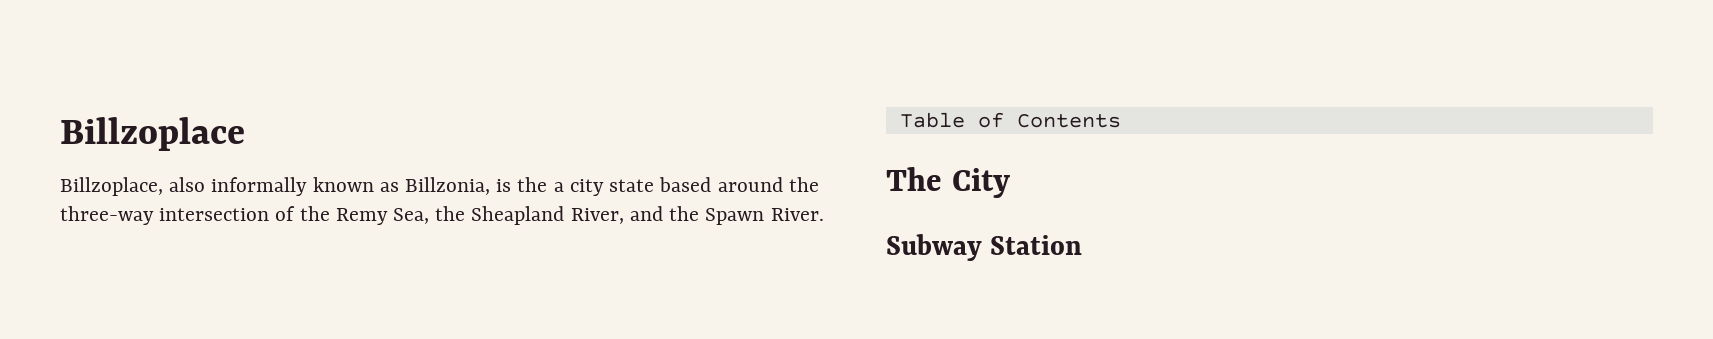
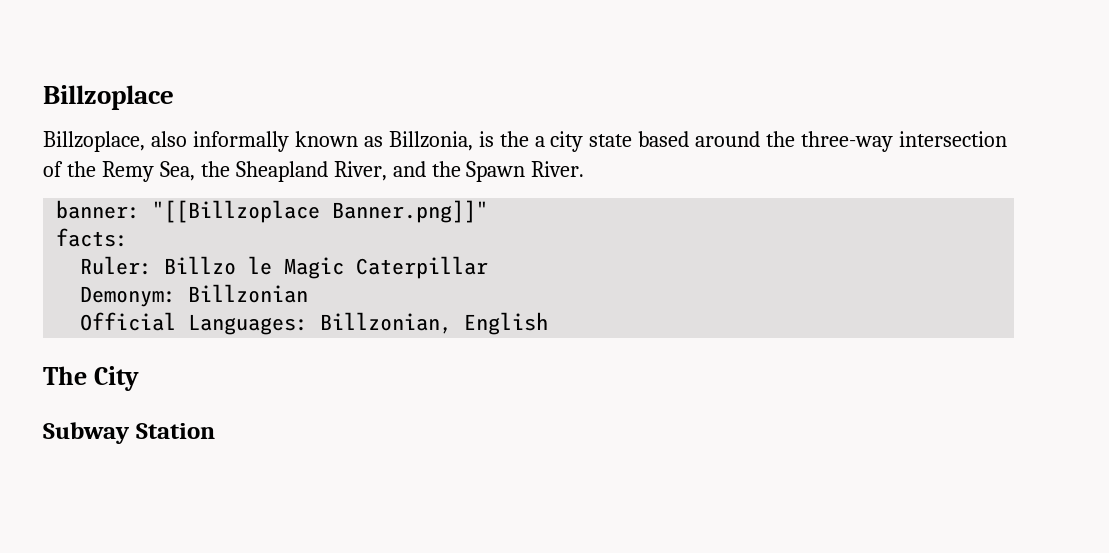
[899,112,1121,128] Table of Contents -> [56,200,489,223] [56,228,129,247] [80,256,489,279] [80,284,309,307] [80,312,549,335] banner: "[[Billzoplace Banner.png]]" // facts: // Ruler: Billzo le Magic Caterpillar // Demonym: Billzonian // Official Languages: Billzonian, English

